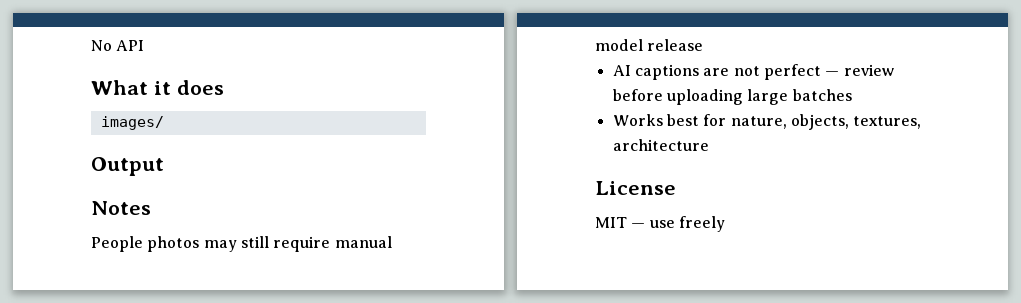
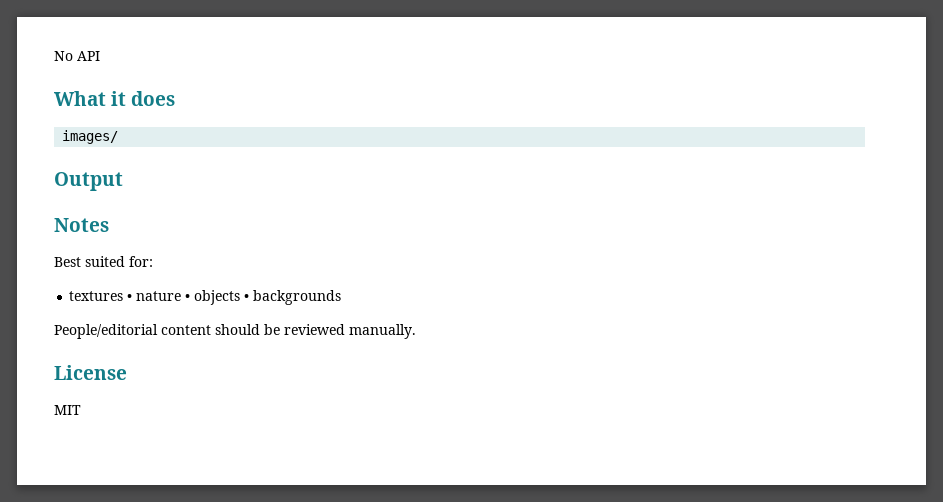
[91,236,392,252] [595,39,704,51] [612,64,894,80] [612,89,852,105] [612,114,922,130] [612,139,709,151] People photos may still require manual model release // AI captions are not perfect — review before uploading large batches // Works best for nature, objects, textures, architecture -> [54,256,153,267] [69,290,342,305] [54,324,416,339] Best suited for: // textures • nature • objects • backgrounds // People/editorial content should be reviewed manually.
[631,216,725,232] — use freely -> (81, 410) none

